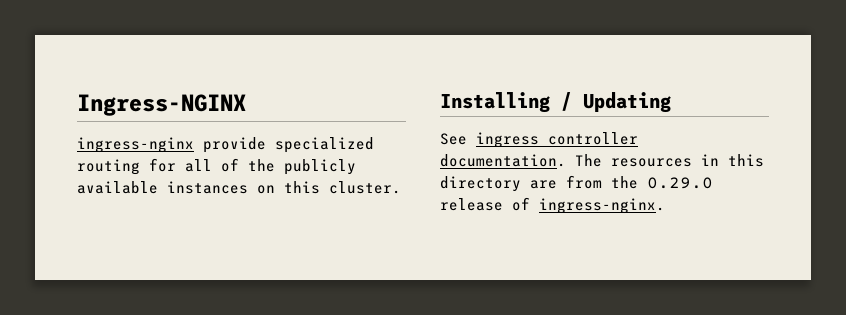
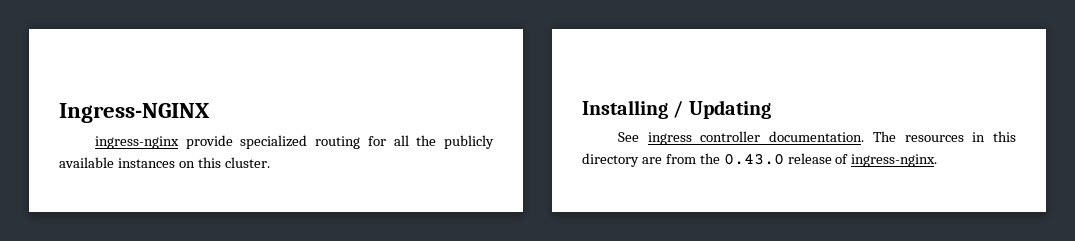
[221,158,239,172] of -> (409, 140) none
[647,177,713,189] 0.29.0 -> [723,153,784,165] 0.43.0

